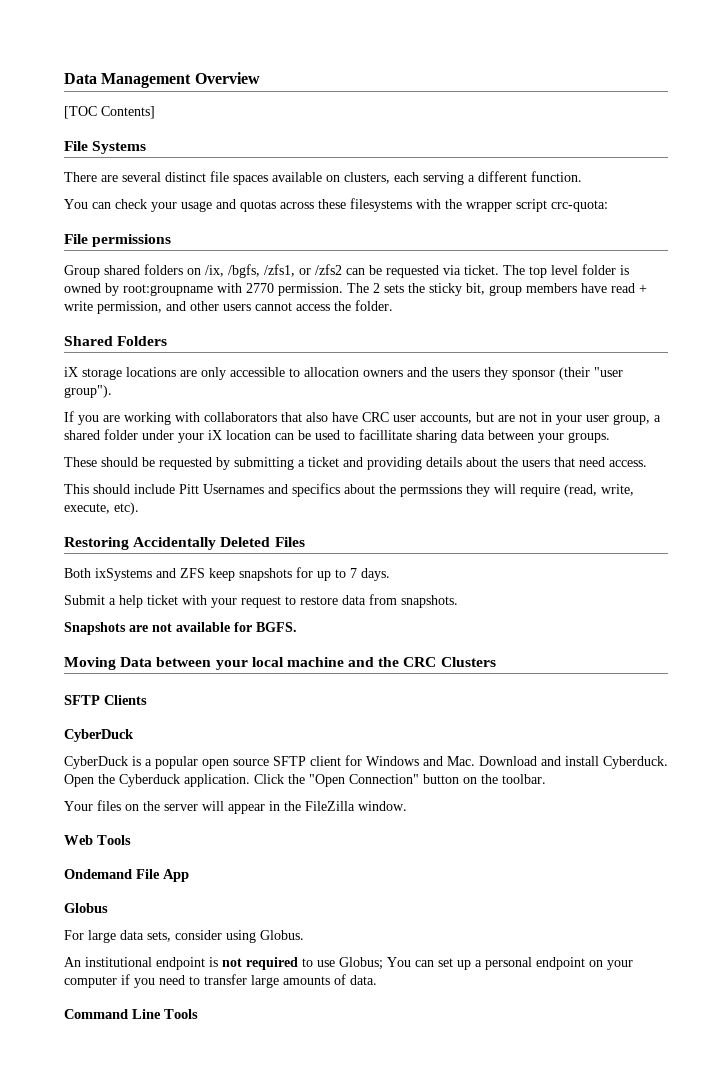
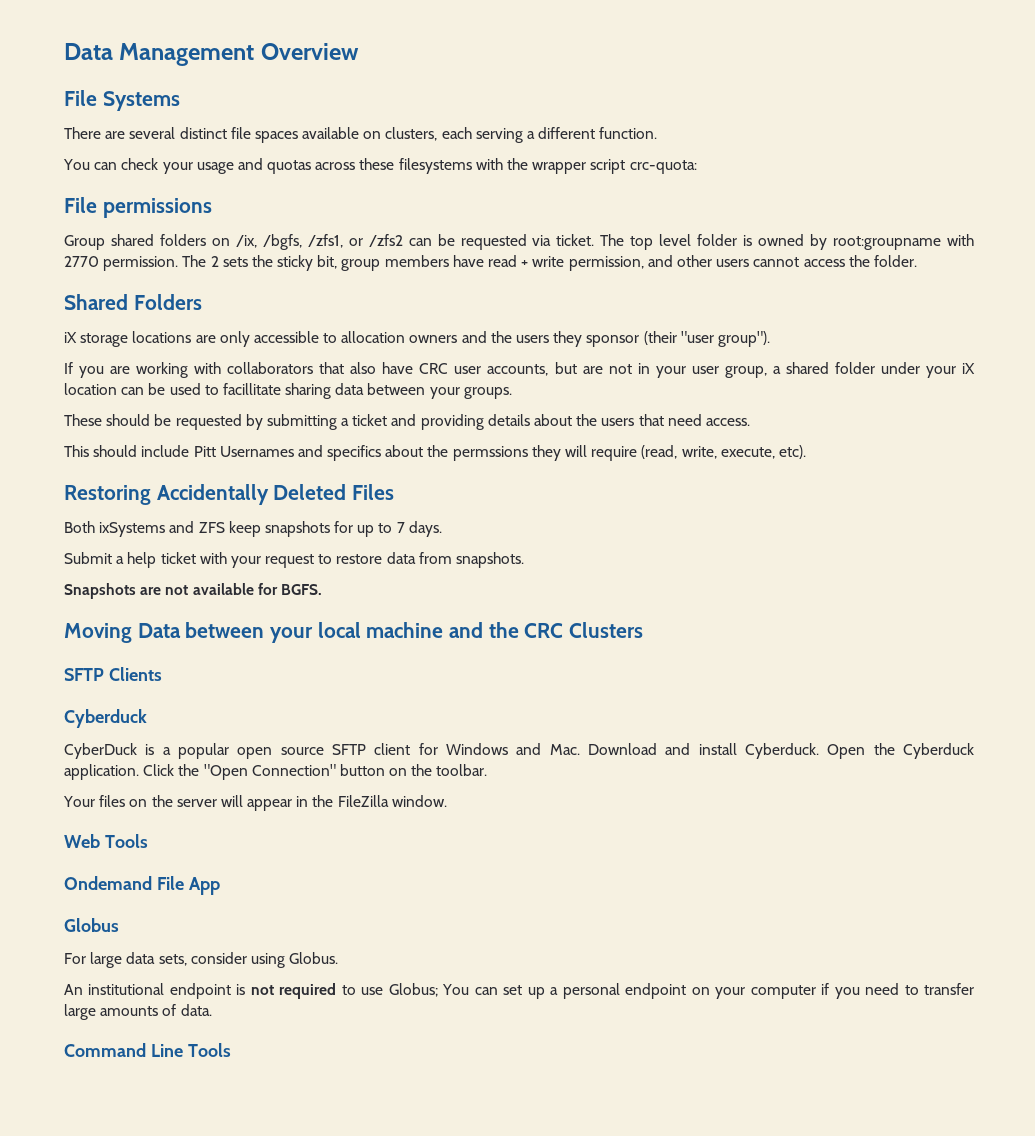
[64,106,155,119] // [TOC Contents] -> (359, 51) none
[64,729,134,742] CyberDuck -> [64,709,147,728] Cyberduck

